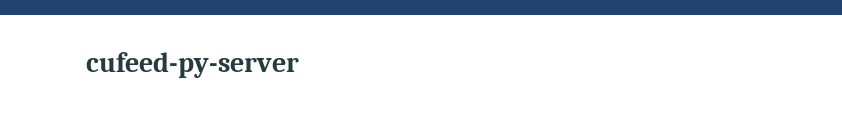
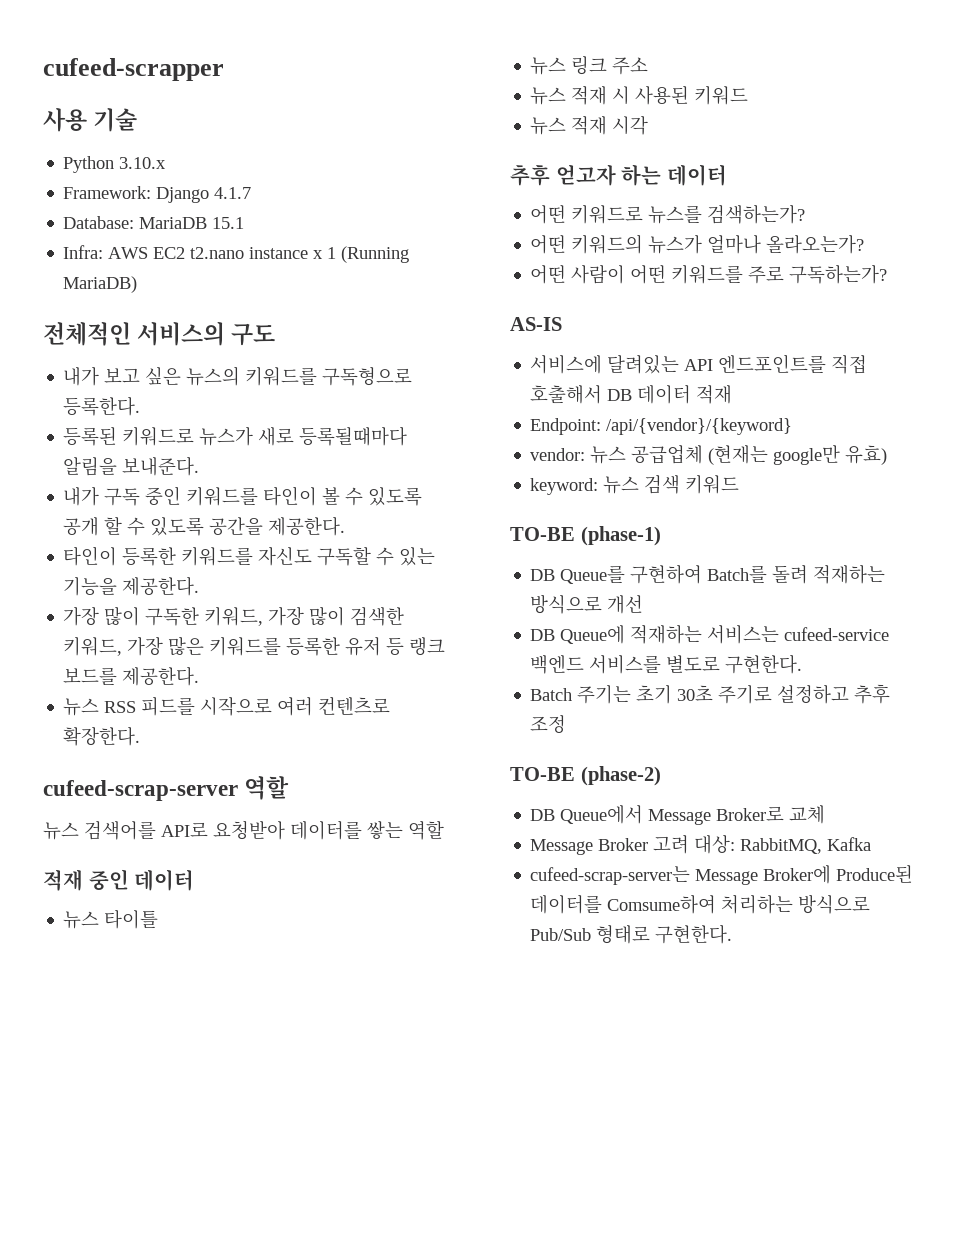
[86,52,299,78] cufeed-py-server -> [43,58,224,81] [43,108,138,132] [63,156,167,173] [63,186,252,203] [63,216,245,229] [63,245,410,263] [63,276,138,293] [43,322,276,346] [63,366,413,386] [63,396,141,416] [63,426,408,446] [63,456,200,476] [63,486,423,506] [63,516,346,536] [63,546,436,566] [63,576,200,596] [63,606,405,626] [63,636,446,656] [63,666,200,686] [63,696,391,716] [63,726,141,746] [43,776,290,801] [43,820,444,840] [43,869,195,891] [63,909,159,929] [530,56,649,75] [530,86,749,105] [530,116,649,135] [510,164,727,186] [530,205,806,224] [530,234,865,254] [530,265,888,284] [510,317,562,331] [530,354,868,374] [530,384,733,404] [530,418,793,435] [530,445,888,465] [530,475,740,495] [510,526,661,546] [530,565,886,584] [530,594,644,614] [530,625,890,644] [530,654,803,674] [530,684,891,704] [530,715,567,734] [510,766,661,786] [530,805,826,825] [530,835,872,855] [530,865,914,885] [530,894,871,914] [530,924,733,944] cufeed-scrapper // 사용 기술 // Python 3.10.x // Framework: Django 4.1.7 // Database: MariaDB 15.1 // Infra: AWS EC2 t2.nano instance x 1 (Running MariaDB) // 전체적인 서비스의 구도 // 내가 보고 싶은 뉴스의 키워드를 구독형으로 등록한다. // 등록된 키워드로 뉴스가 새로 등록될때마다 알림을 보내준다. // 내가 구독 중인 키워드를 타인이 볼 수 있도록 공개 할 수 있도록 공간을 제공한다. // 타인이 등록한 키워드를 자신도 구독할 수 있는 기능을 제공한다. // 가장 많이 구독한 키워드, 가장 많이 검색한 키워드, 가장 많은 키워드를 등록한 유저 등 랭크 보드를 제공한다. // 뉴스 RSS 피드를 시작으로 여러 컨텐츠로 확장한다. // cufeed-scrap-server 역할 // 뉴스 검색어를 API로 요청받아 데이터를 쌓는 역할 // 적재 중인 데이터 // 뉴스 타이틀 // 뉴스 링크 주소 // 뉴스 적재 시 사용된 키워드 // 뉴스 적재 시각 // 추후 얻고자 하는 데이터 // 어떤 키워드로 뉴스를 검색하는가? // 어떤 키워드의 뉴스가 얼마나 올라오는가? // 어떤 사람이 어떤 키워드를 주로 구독하는가? // AS-IS // 서비스에 달려있는 API 엔드포인트를 직접 호출해서 DB 데이터 적재 // Endpoint: /api/{vendor}/{keyword} // vendor: 뉴스 공급업체 (현재는 google만 유효) // keyword: 뉴스 검색 키워드 // TO-BE (phase-1) // DB Queue를 구현하여 Batch를 돌려 적재하는 방식으로 개선 // DB Queue에 적재하는 서비스는 cufeed-service 백엔드 서비스를 별도로 구현한다. // Batch 주기는 초기 30초 주기로 설정하고 추후 조정 // TO-BE (phase-2) // DB Queue에서 Message Broker로 교체 // Message Broker 고려 대상: RabbitMQ, Kafka // cufeed-scrap-server는 Message Broker에 Produce된 데이터를 Comsume하여 처리하는 방식으로 Pub/Sub 형태로 구현한다.

